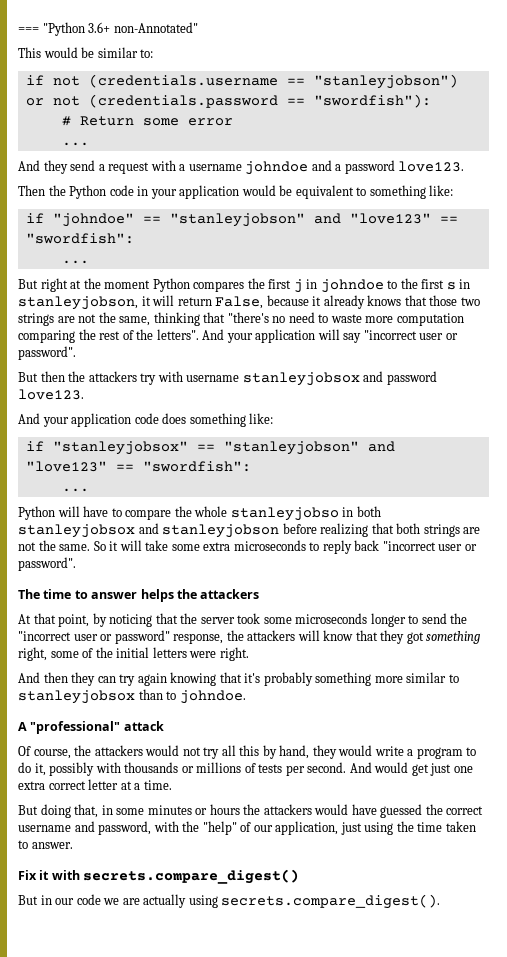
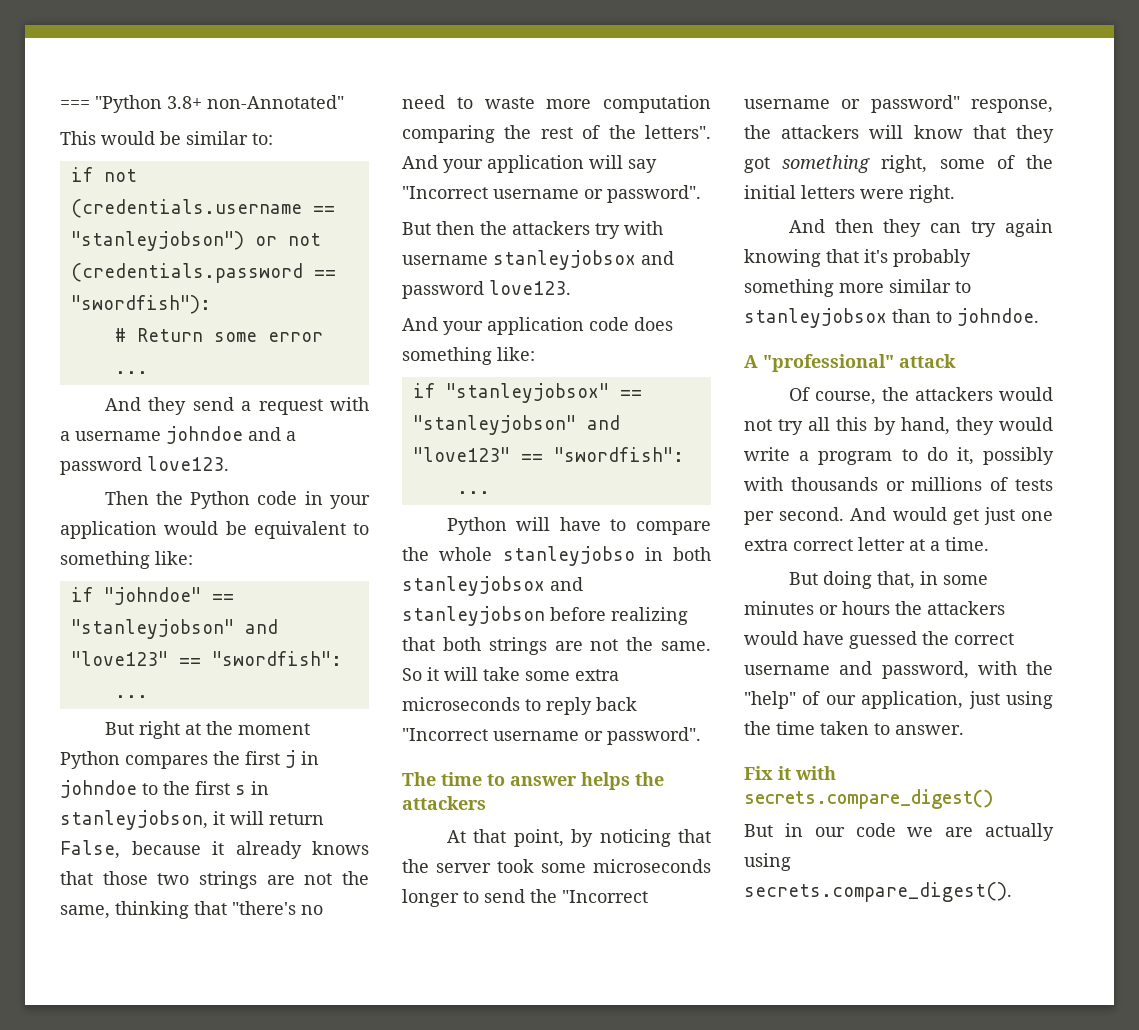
[88,22,111,33] 3.6+ -> [167,96,202,109] 3.8+
[363,330,444,340] "incorrect user -> [402,186,579,199] "Incorrect username
[382,541,463,551] "incorrect user -> [402,728,579,741] "Incorrect username
[18,631,98,641] "incorrect user -> [562,890,648,903] [744,99,830,109] "Incorrect username

